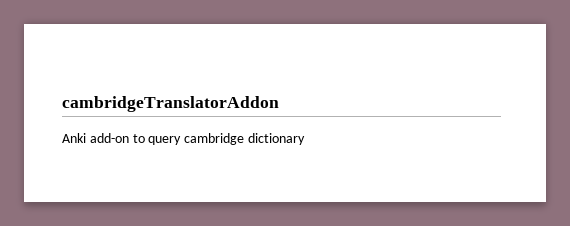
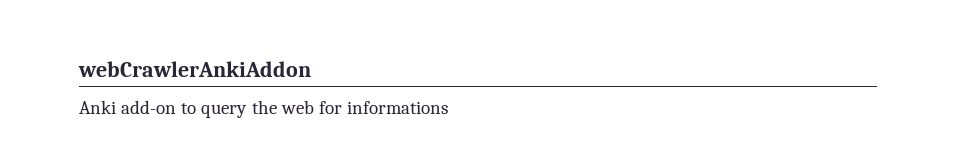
[62,96,279,112] cambridgeTranslatorAddon -> [78,61,311,77] webCrawlerAnkiAddon
[184,133,305,145] cambridge dictionary -> [251,100,448,114] the web for informations

